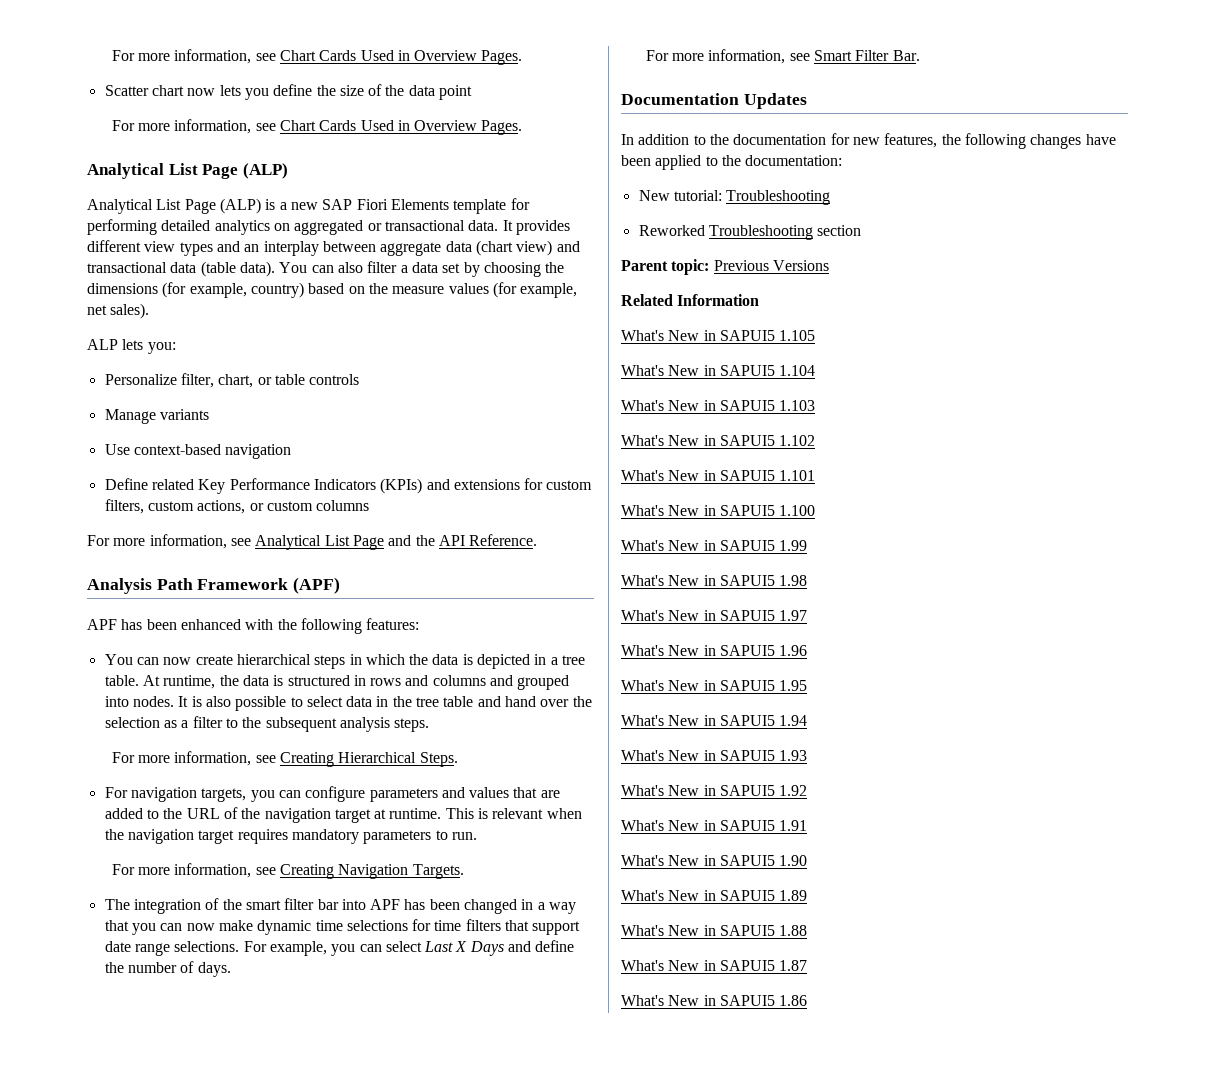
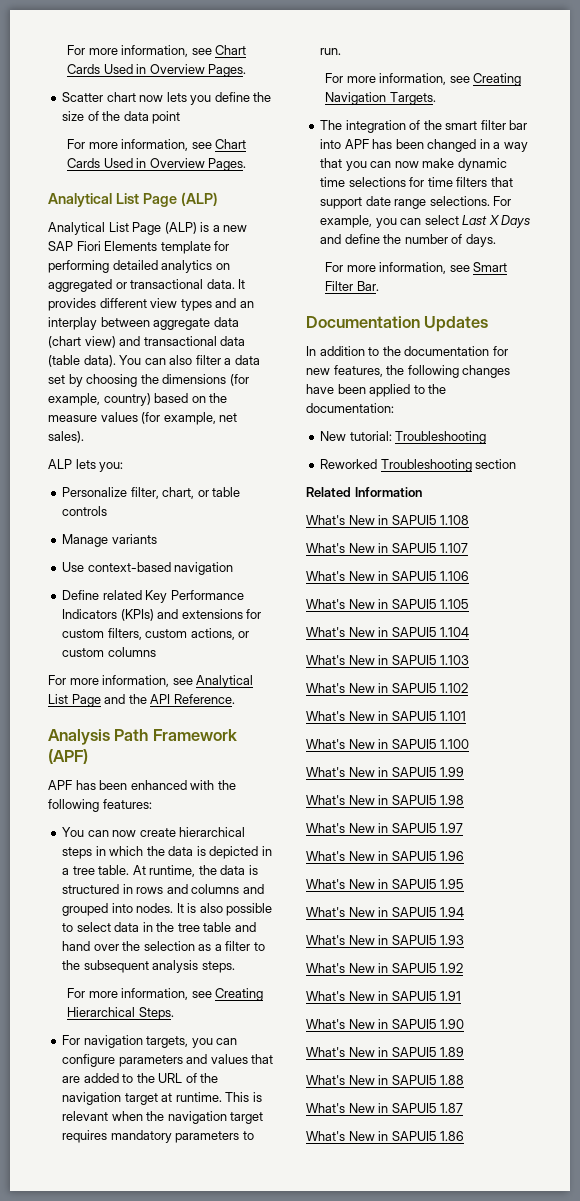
[621,259,829,275] [621,294,760,306] Parent topic: Previous Versions // Related Information -> [306,487,422,497] [306,515,470,525] [306,543,469,553] [306,571,470,581] Related Information // What's New in SAPUI5 1.108 // What's New in SAPUI5 1.107 // What's New in SAPUI5 1.106

